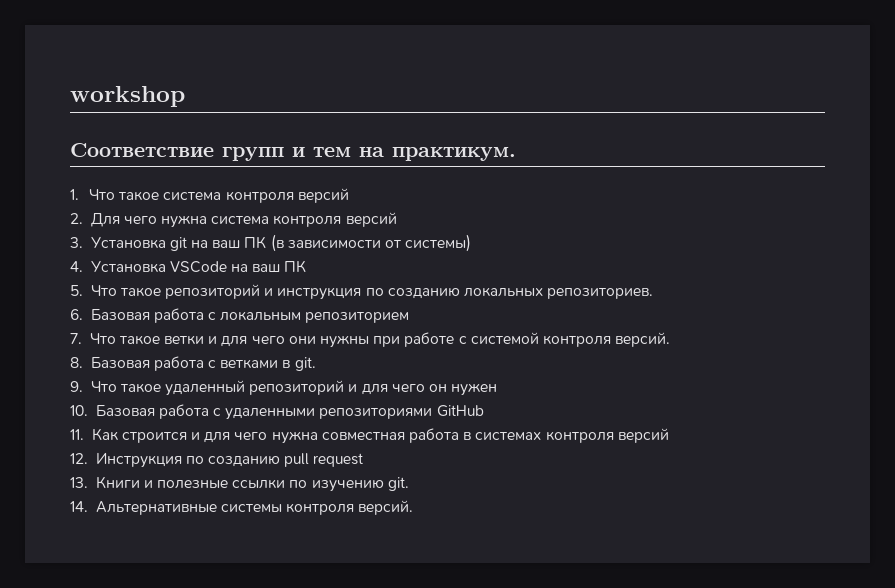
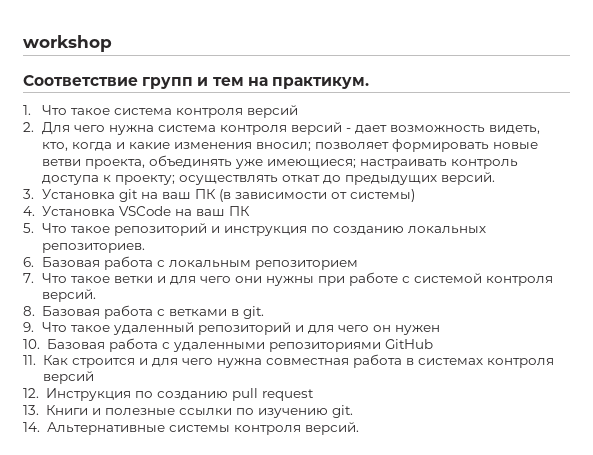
(397, 219) none -> [346,125,541,134] [42,139,539,152] [42,155,519,169] [42,172,496,185] - дает возможность видеть, кто, когда и какие изменения вносил; позволяет формировать новые ветви проекта, объединять уже имеющиеся; настраивать контроль доступа к проекту; осуществлять откат до предыдущих версий.

